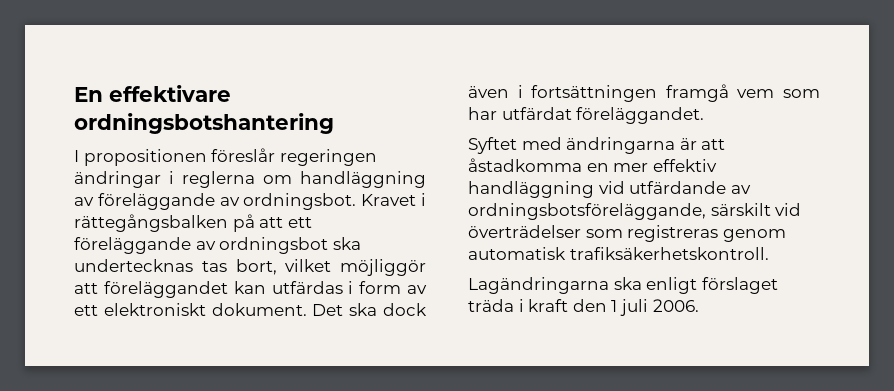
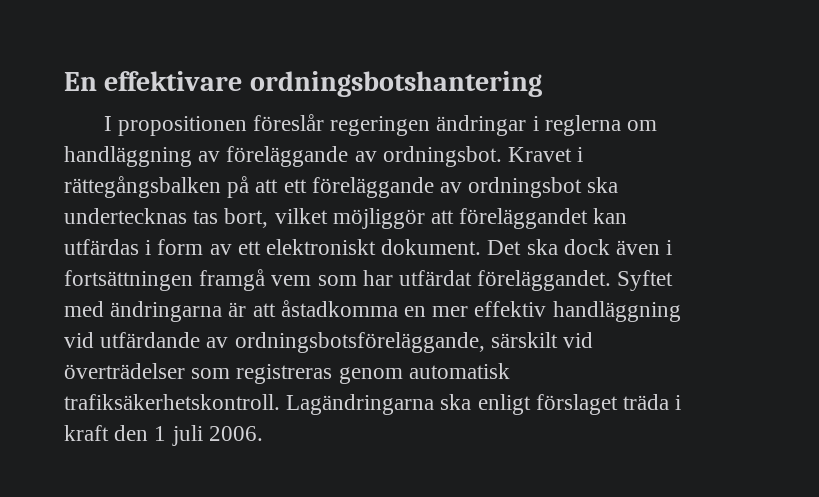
(705, 115) // -> (612, 280) none
(769, 253) // -> (280, 402) none

